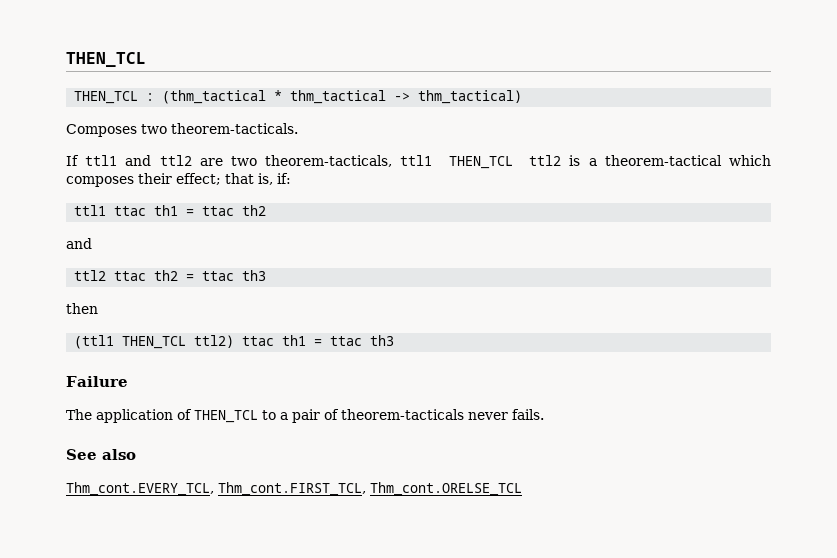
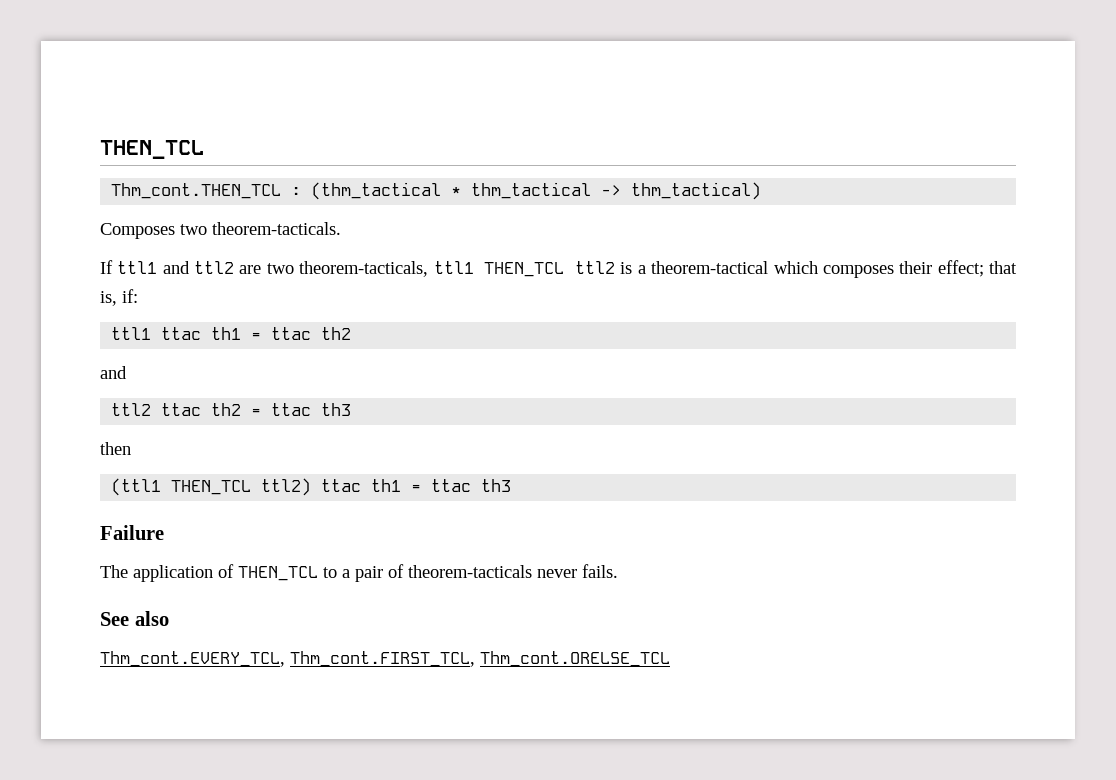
[74,91,139,104] THEN_TCL -> [111,183,282,199] Thm_cont.THEN_TCL

